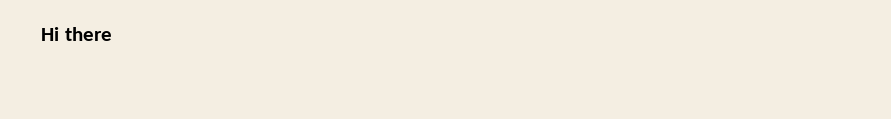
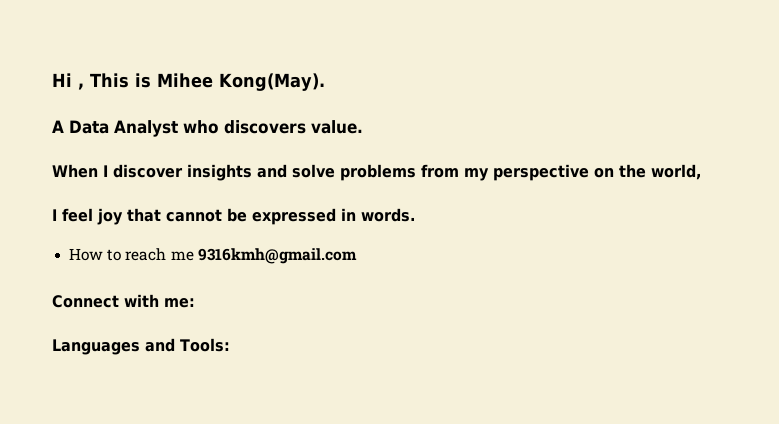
[64,27,112,41] there -> [78,73,325,91] [52,120,363,137] [52,164,701,181] [52,208,415,225] [69,248,357,264] [52,294,195,308] [52,338,230,355] , This is Mihee Kong(May). // A Data Analyst who discovers value. // When I discover insights and solve problems from my perspective on the world, // I feel joy that cannot be expressed in words. // How to reach me 9316kmh@gmail.com // Connect with me: // Languages and Tools:

